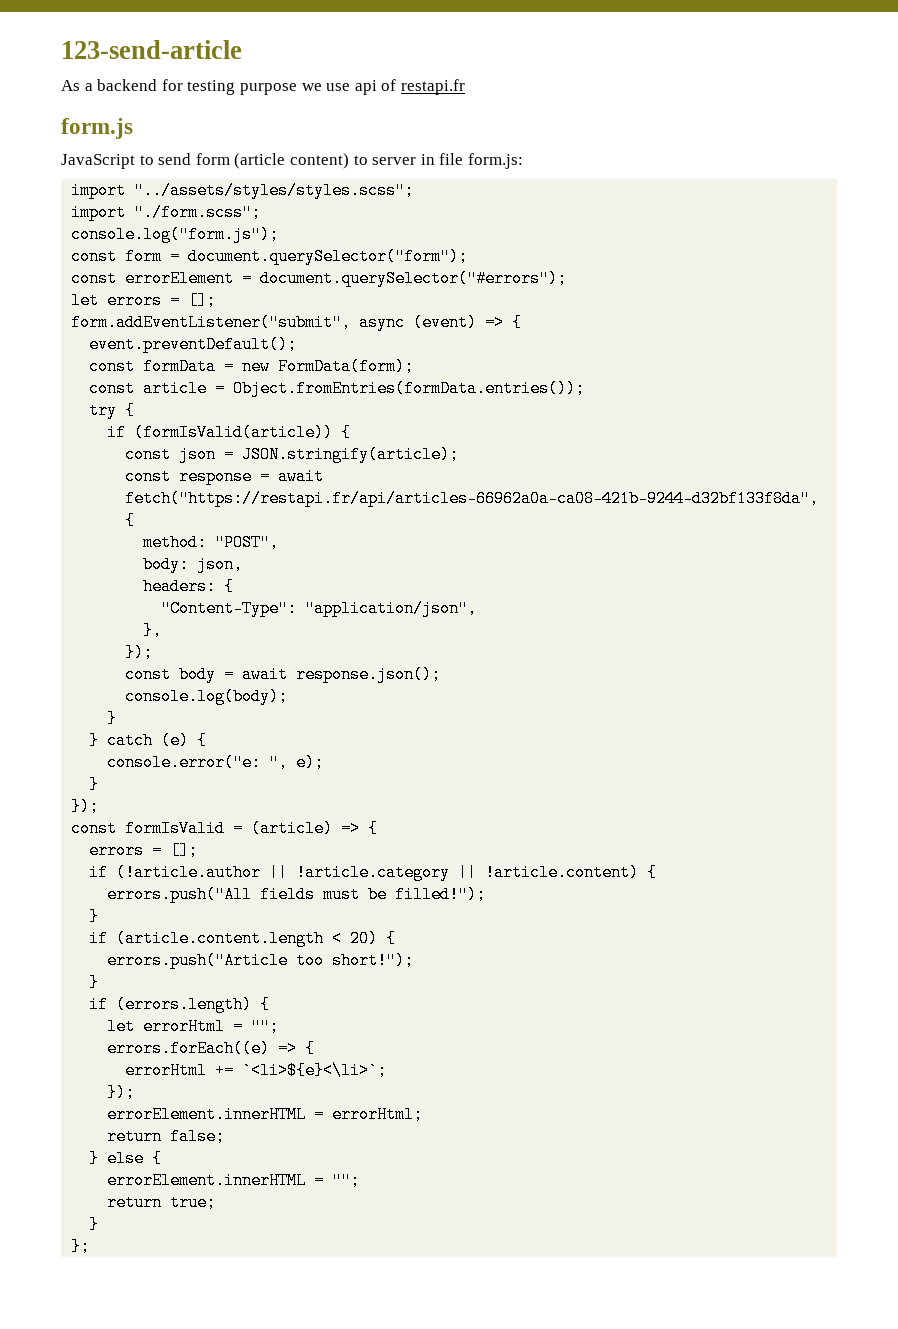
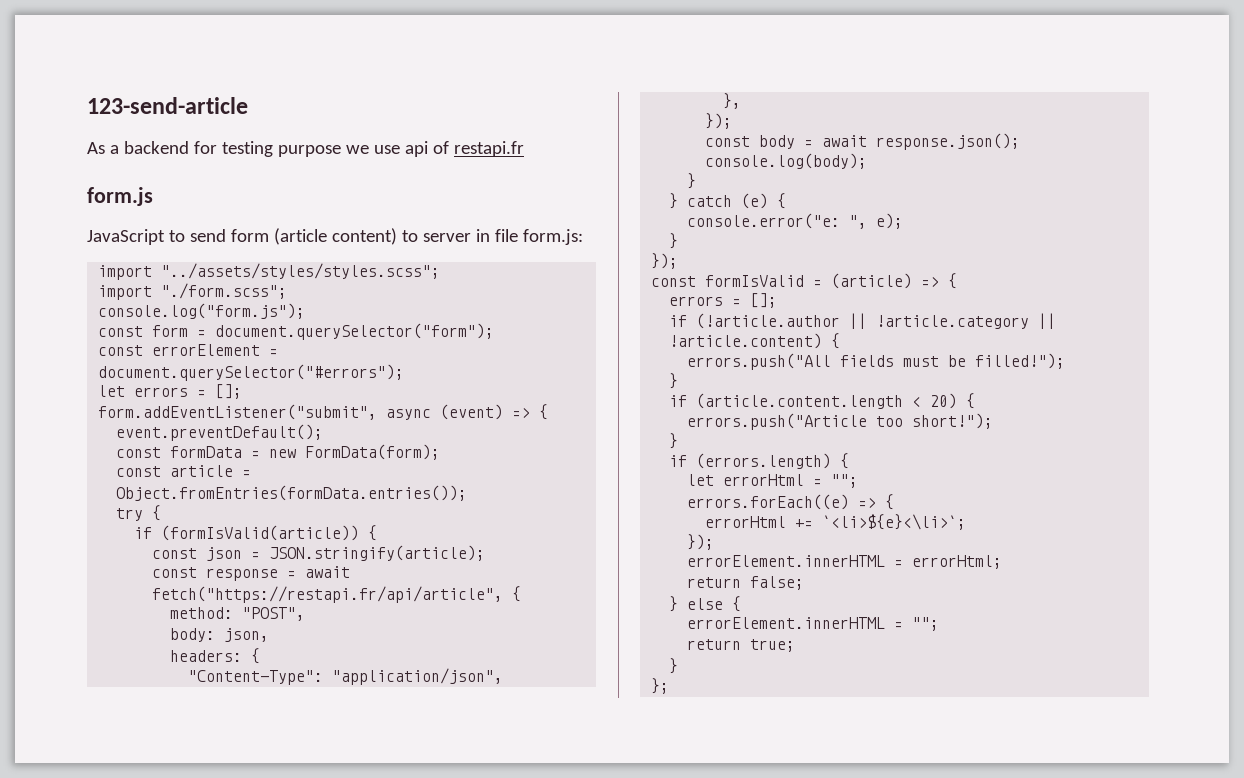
[125,490,820,507] fetch("https://restapi.fr/api/articles-66962a0a-ca08-421b-9244-d32bf133f8da", -> [152,586,504,603] fetch("https://restapi.fr/api/article",

